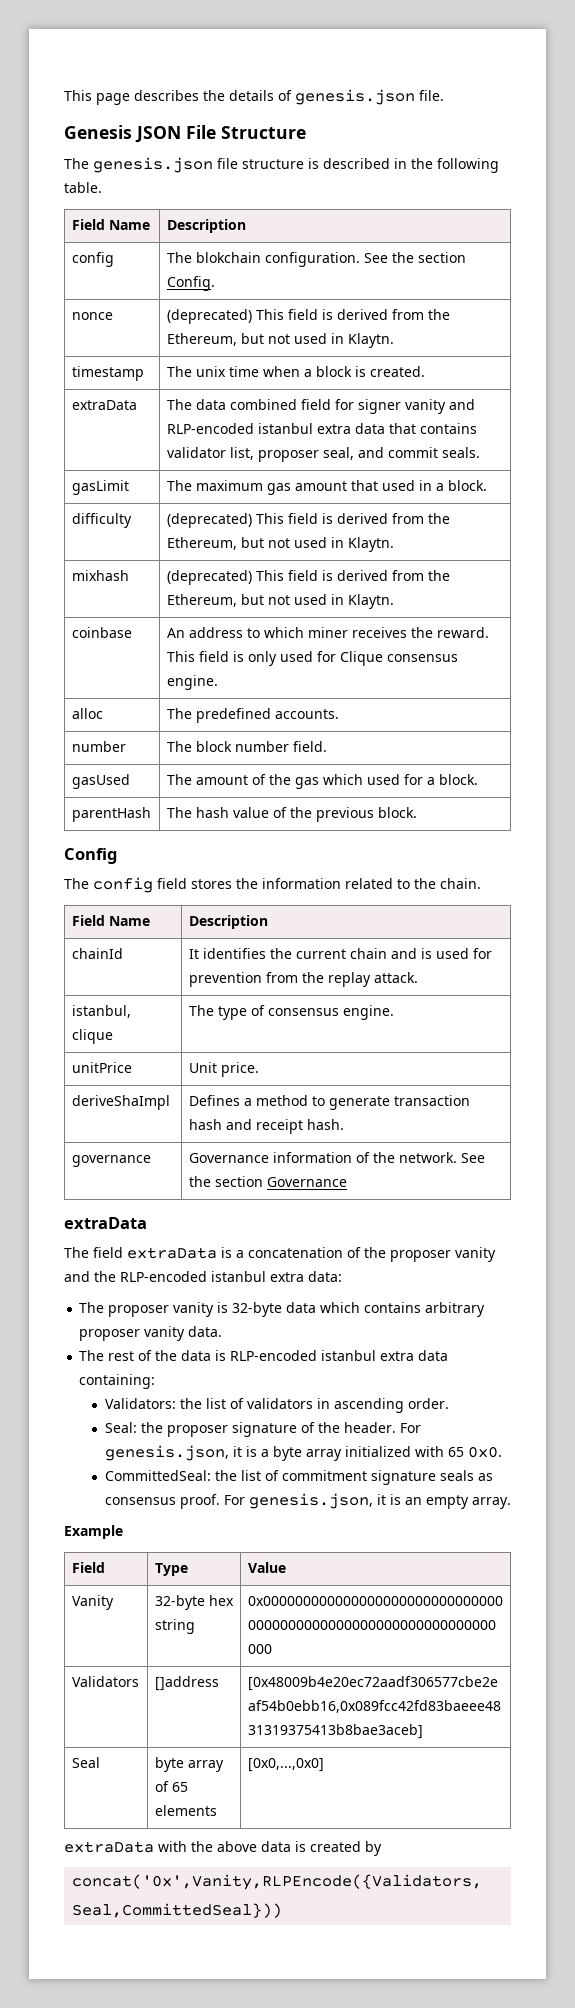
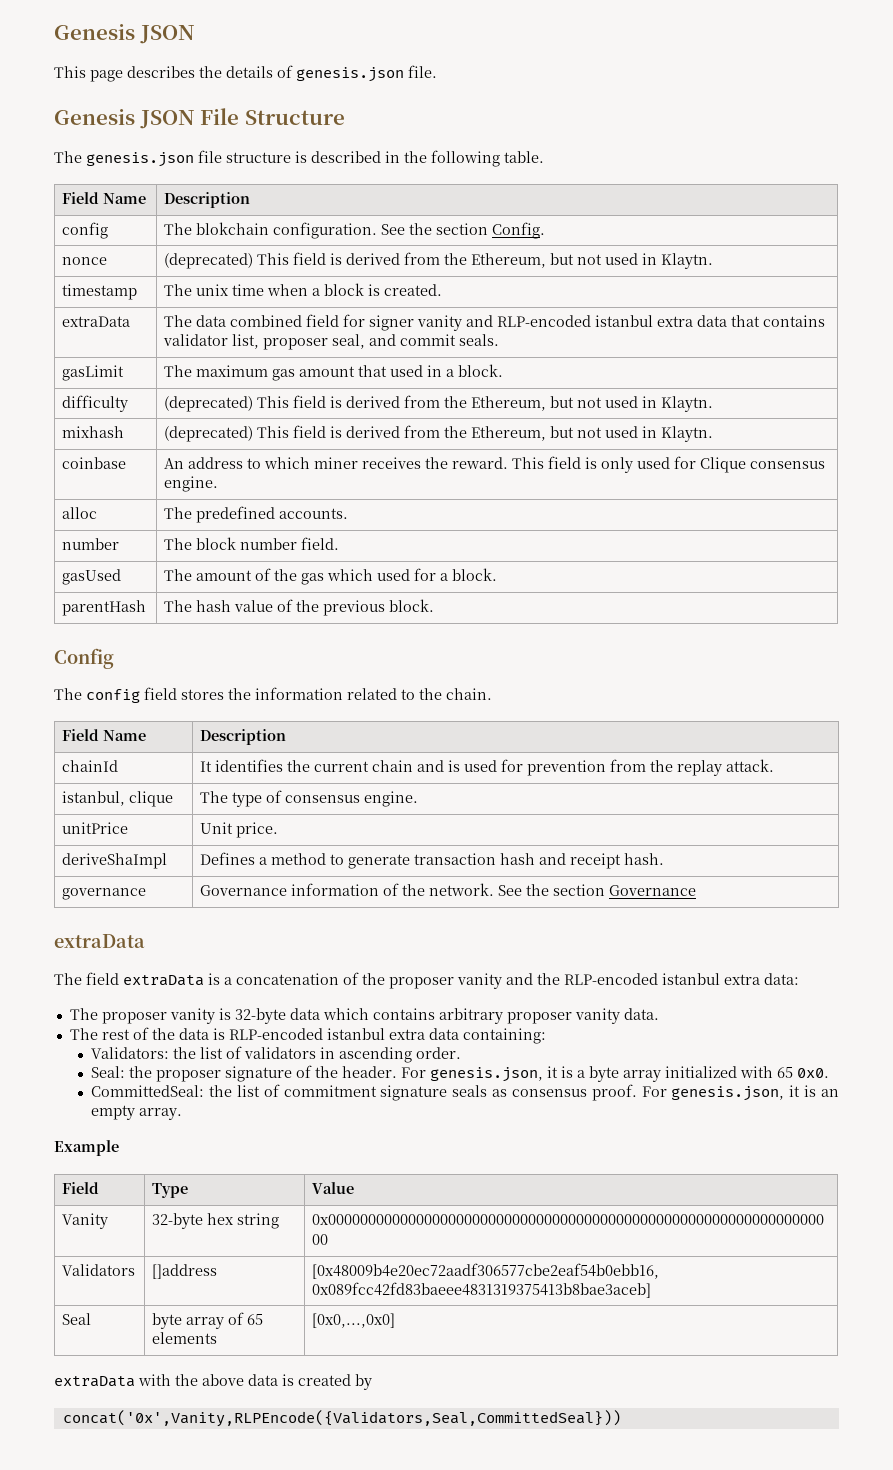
(64, 95) none -> [54,24,195,44] Genesis JSON //

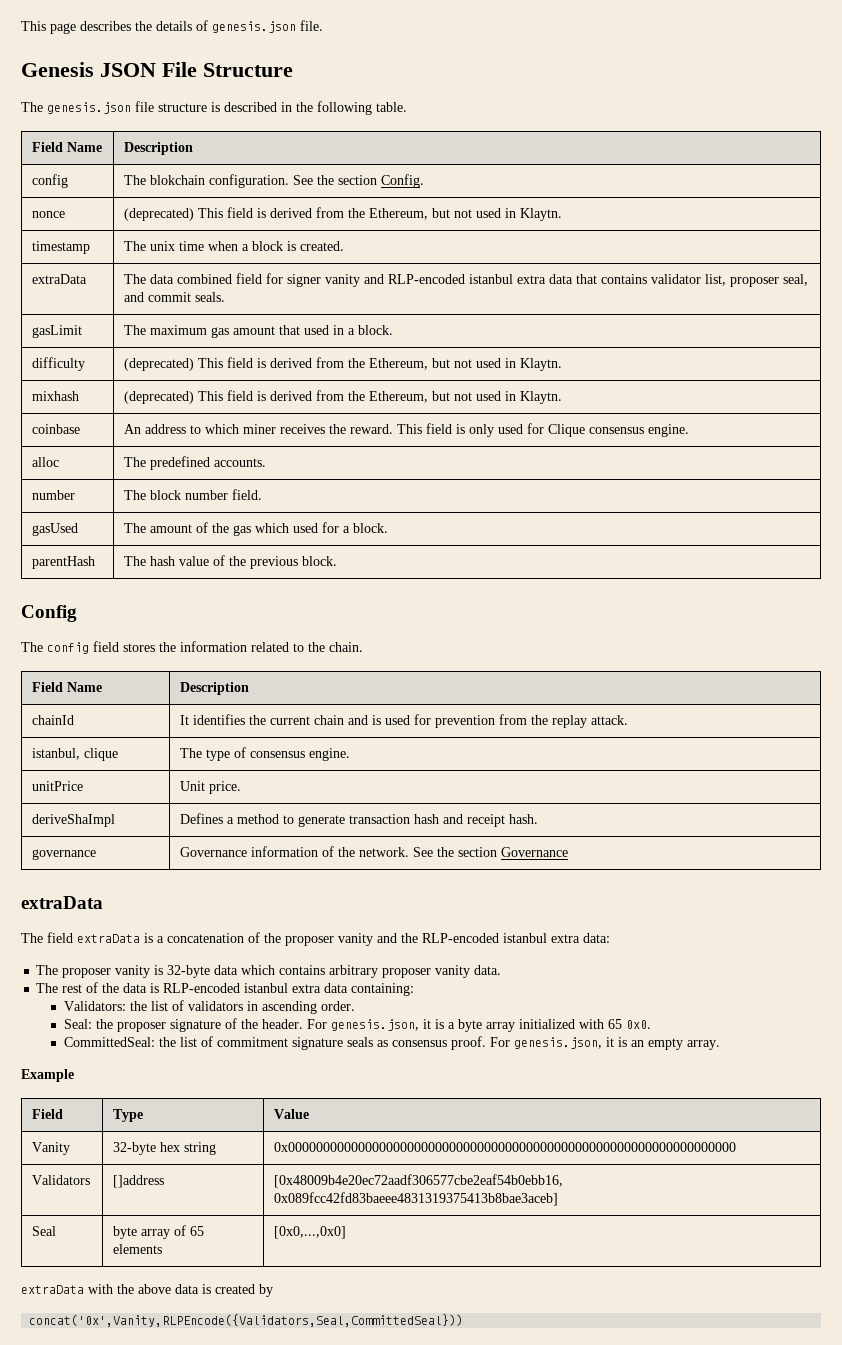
[54,24,195,44] Genesis JSON // -> (21, 26) none

